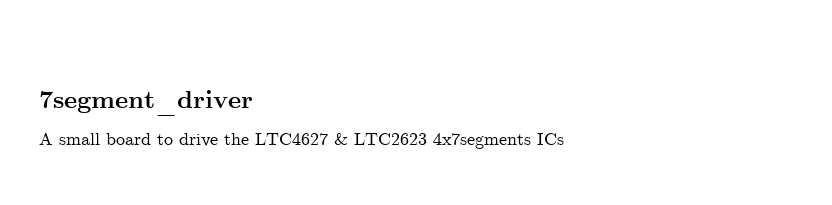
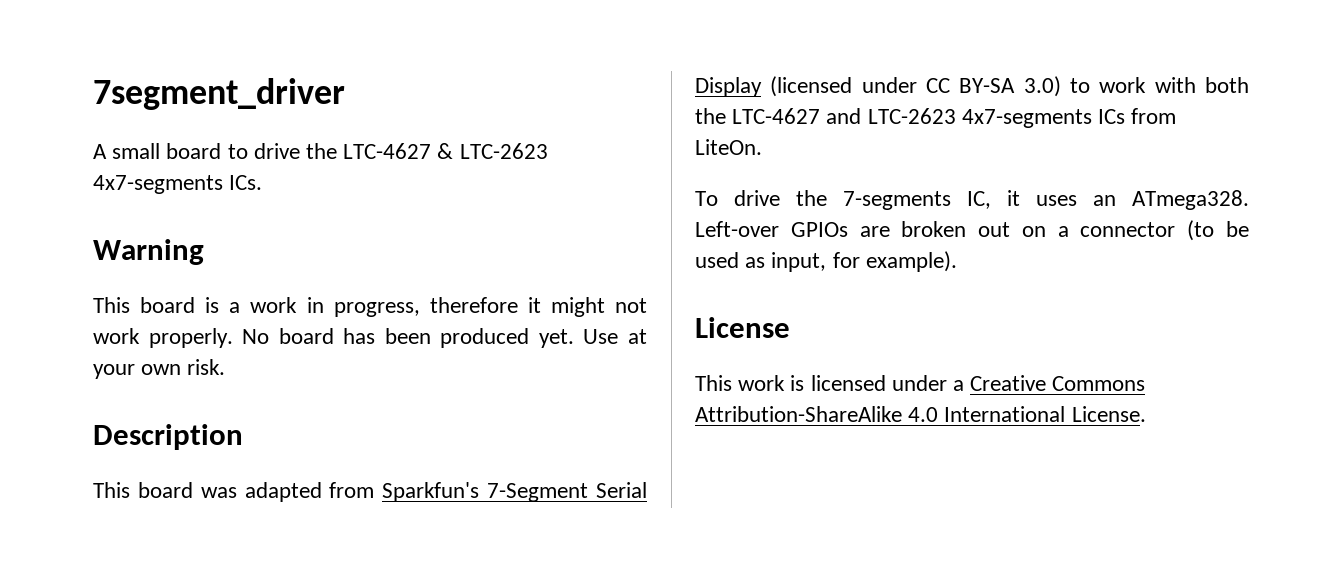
[255,133,564,149] LTC4627 & LTC2623 4x7segments ICs -> [343,143,548,159] [93,175,263,194] [93,239,204,265] [93,297,647,317] [93,328,647,348] [93,359,226,379] [93,424,243,450] [93,482,647,502] [695,76,1249,97] [695,108,1177,128] [695,139,762,155] [695,190,1249,210] [695,220,1249,241] [695,251,957,272] [695,317,790,338] [695,375,1146,391] [695,406,1146,422] LTC-4627 & LTC-2623 4x7-segments ICs. // Warning // This board is a work in progress, therefore it might not work properly. No board has been produced yet. Use at your own risk. // Description // This board was adapted from Sparkfun's 7-Segment Serial Display (licensed under CC BY-SA 3.0) to work with both the LTC-4627 and LTC-2623 4x7-segments ICs from LiteOn. // To drive the 7-segments IC, it uses an ATmega328. Left-over GPIOs are broken out on a connector (to be used as input, for example). // License // This work is licensed under a Creative Commons Attribution-ShareAlike 4.0 International License.

